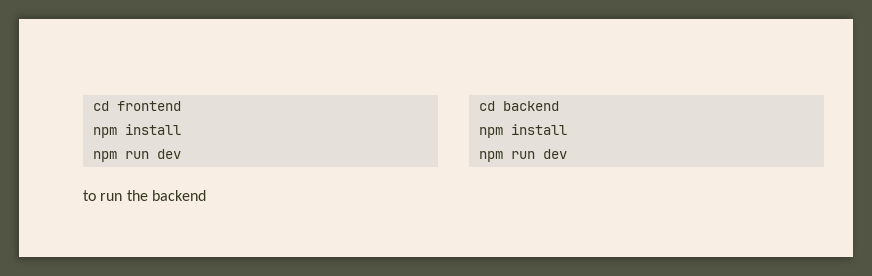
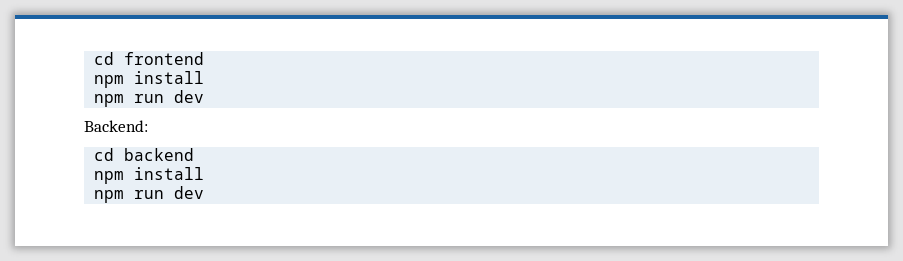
[83,190,206,201] to run the backend -> [84,120,148,132] Backend:

